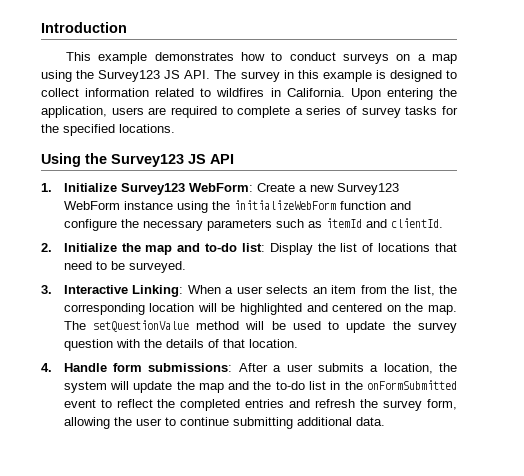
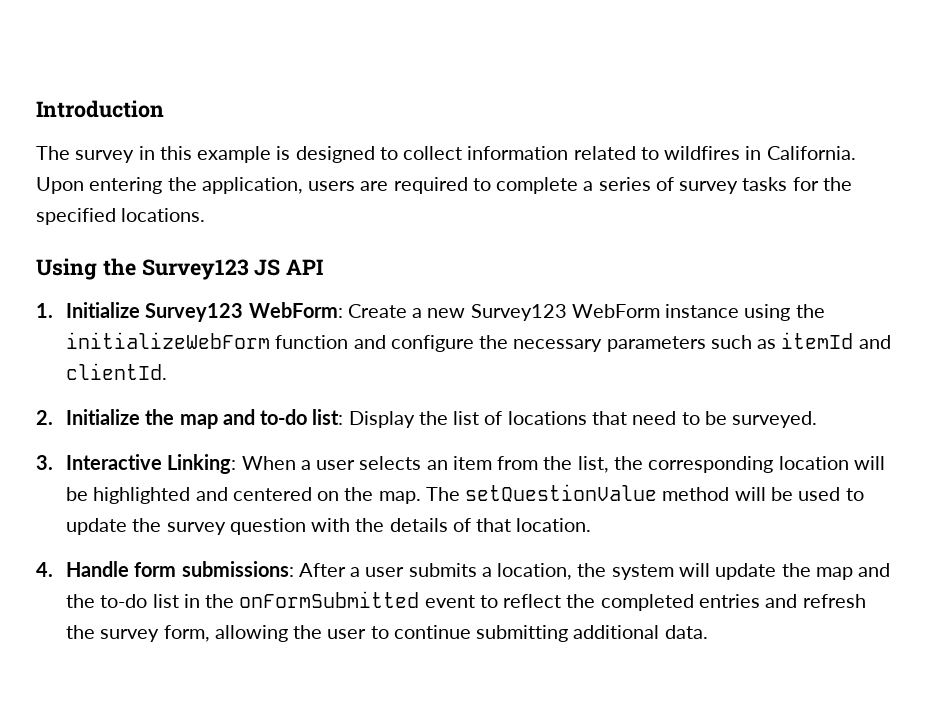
[65,52,457,64] [41,70,211,82] This example demonstrates how to conduct surveys on a map using the Survey123 JS API. -> (164, 109) none

